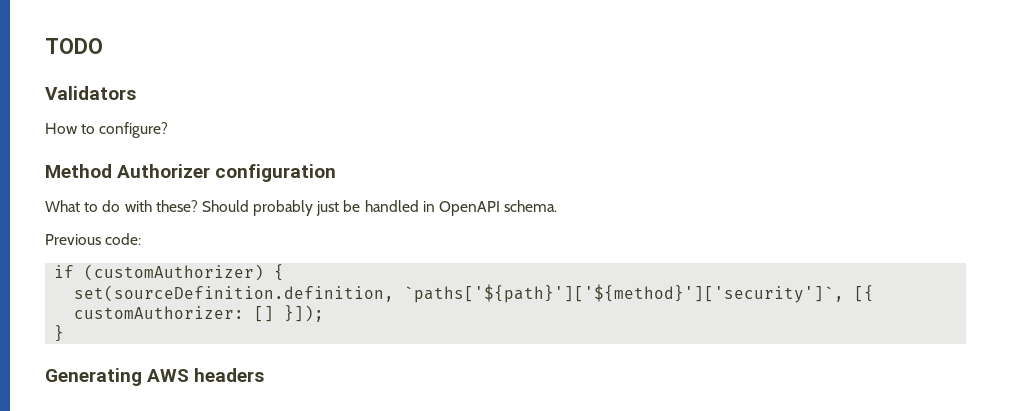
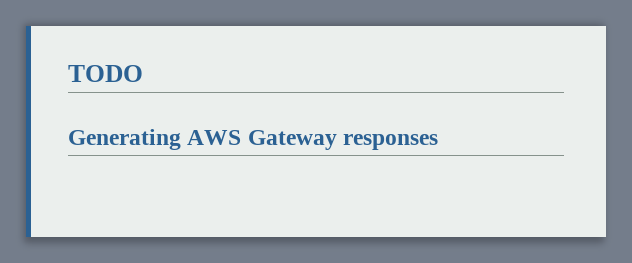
[45,86,136,100] [45,122,169,138] [45,164,337,182] [45,200,558,216] [45,233,142,245] [54,264,285,281] [74,284,875,303] [74,305,325,322] [54,325,65,342] // Validators // How to configure? // Method Authorizer configuration // What to do with these? Should probably just be handled in OpenAPI schema. // Previous code: // if (customAuthorizer) { // set(sourceDefinition.definition, `paths['${path}']['${method}']['security']`, [{ customAuthorizer: [] }]); // } -> (143, 73) none
[194,368,265,382] headers -> [247,130,439,150] Gateway responses

